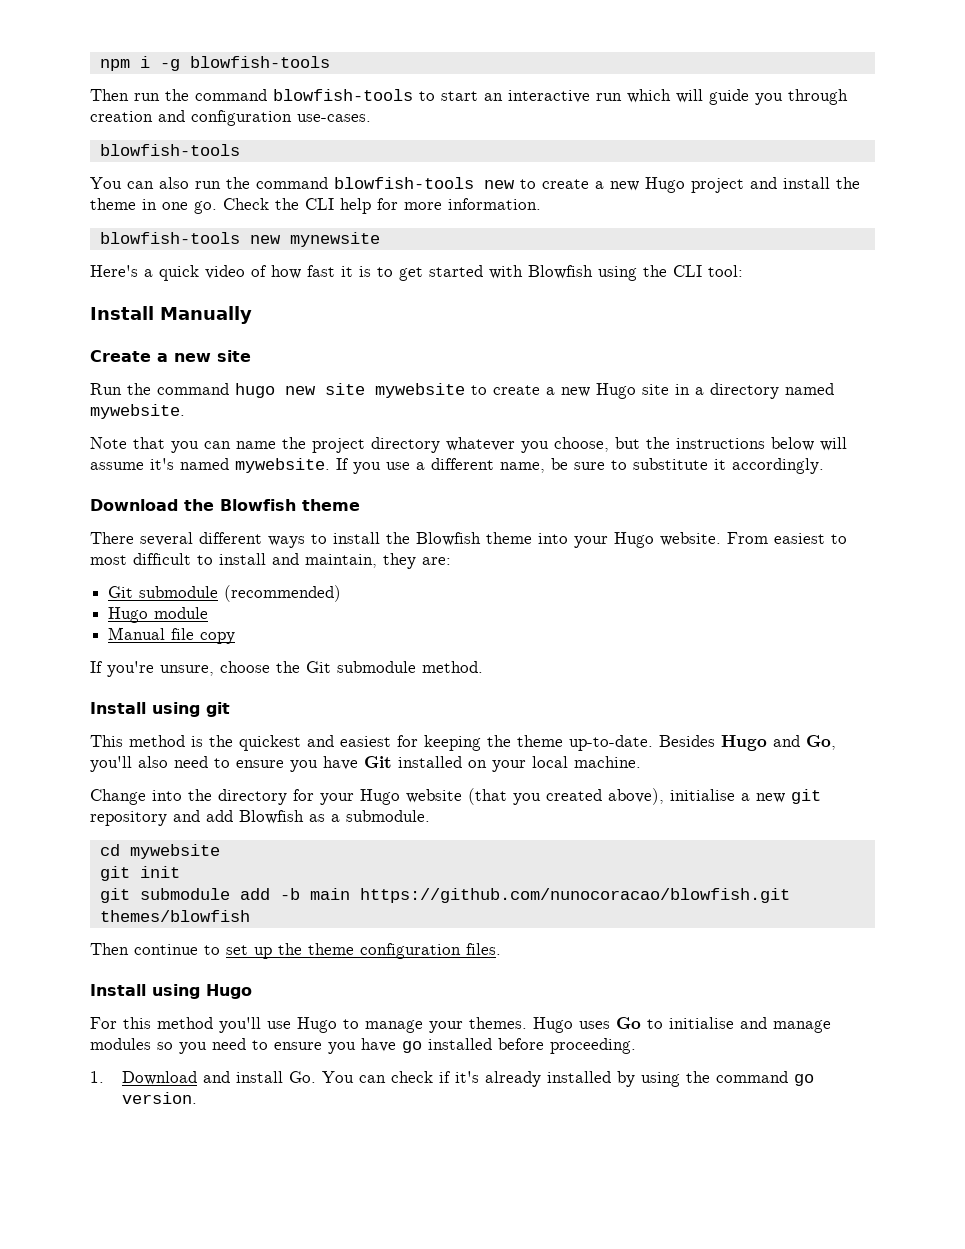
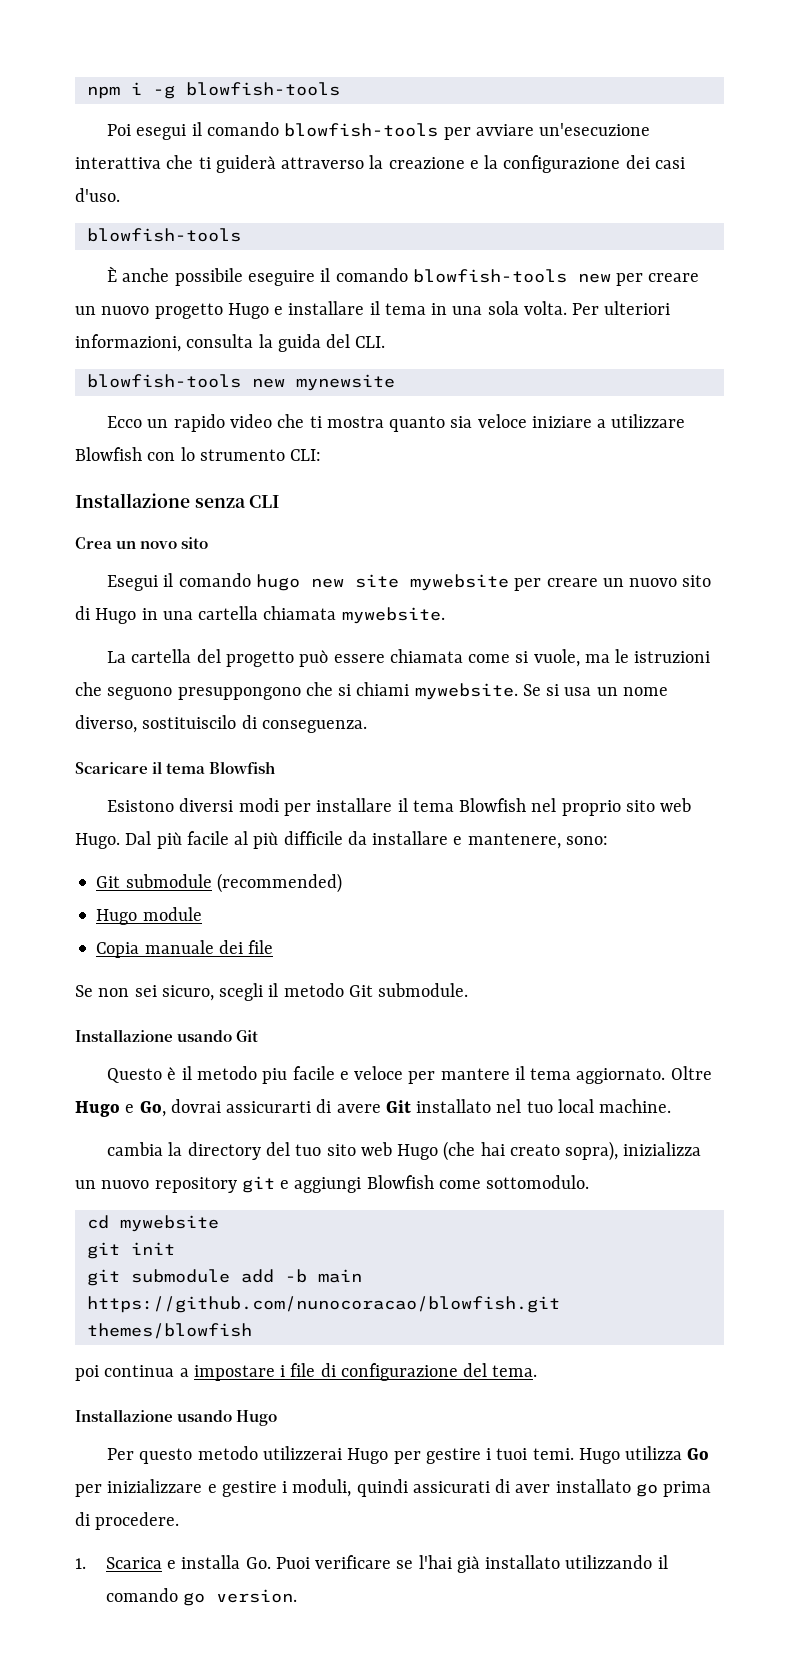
[90,89,848,105] [90,110,371,126] [99,144,240,156] [90,177,860,193] [90,198,541,214] [99,232,380,247] [90,265,743,281] [90,306,252,324] [90,350,251,362] [90,383,834,399] [90,404,185,419] [90,437,847,453] [90,458,824,474] [90,499,360,511] [90,532,847,548] [90,553,451,569] Then run the command blowfish-tools to start an interactive run which will guide you through creation and configuration use-cases. // blowfish-tools // You can also run the command blowfish-tools new to create a new Hugo project and install the theme in one go. Check the CLI help for more information. // blowfish-tools new mynewsite // Here's a quick video of how fast it is to get started with Blowfish using the CLI tool: // Install Manually // Create a new site // Run the command hugo new site mywebsite to create a new Hugo site in a directory named mywebsite. // Note that you can name the project directory whatever you choose, but the instructions below will assume it's named mywebsite. If you use a different name, be sure to substitute it accordingly. // Download the Blowfish theme // There several different ways to install the Blowfish theme into your Hugo website. From easiest to most difficult to install and maintain, they are: -> [107,122,651,140] [75,155,685,173] [75,188,120,202] [86,228,241,242] [107,266,700,286] [75,301,671,319] [75,334,386,352] [86,374,395,391] [107,414,686,432] [75,447,322,461] [75,493,280,508] [75,537,209,549] [107,573,712,591] [75,606,445,624] [107,649,711,667] [75,682,668,700] [75,715,367,733] [75,761,276,774] [107,798,692,816] [75,831,608,849] Poi esegui il comando blowfish-tools per avviare un'esecuzione interattiva che ti guiderà attraverso la creazione e la configurazione dei casi d'uso. // blowfish-tools // È anche possibile eseguire il comando blowfish-tools new per creare un nuovo progetto Hugo e installare il tema in una sola volta. Per ulteriori informazioni, consulta la guida del CLI. // blowfish-tools new mynewsite // Ecco un rapido video che ti mostra quanto sia veloce iniziare a utilizzare Blowfish con lo strumento CLI: // Installazione senza CLI // Crea un novo sito // Esegui il comando hugo new site mywebsite per creare un nuovo sito di Hugo in una cartella chiamata mywebsite. // La cartella del progetto può essere chiamata come si vuole, ma le istruzioni che seguono presuppongono che si chiami mywebsite. Se si usa un nome diverso, sostituiscilo di conseguenza. // Scaricare il tema Blowfish // Esistono diversi modi per installare il tema Blowfish nel proprio sito web Hugo. Dal più facile al più difficile da installare e mantenere, sono:
[108,627,236,644] [90,661,483,677] [90,702,230,717] [90,735,836,751] [90,756,641,772] [90,788,821,805] [90,810,430,826] Manual file copy // If you're unsure, choose the Git submodule method. // Install using git // This method is the quickest and easiest for keeping the theme up-to-date. Besides Hugo and Go, you'll also need to ensure you have Git installed on your local machine. // Change into the directory for your Hugo website (that you created above), initialise a new git repository and add Blowfish as a submodule. -> [96,940,274,958] [75,983,469,1001] [75,1029,259,1042] [107,1066,712,1084] [75,1099,672,1117] [107,1141,702,1161] [75,1175,590,1193] Copia manuale dei file // Se non sei sicuro, scegli il metodo Git submodule. // Installazione usando Git // Questo è il metodo piu facile e veloce per mantere il tema aggiornato. Oltre Hugo e Go, dovrai assicurarti di avere Git installato nel tuo local machine. // cambia la directory del tuo sito web Hugo (che hai creato sopra), inizializza un nuovo repository git e aggiungi Blowfish come sottomodulo.
[90,943,501,959] [90,984,252,999] [90,1017,831,1033] [90,1038,636,1054] [90,1071,789,1087] Then continue to set up the theme configuration files. // Install using Hugo // For this method you'll use Hugo to manage your themes. Hugo uses Go to initialise and manage modules so you need to ensure you have go installed before proceeding. // 1. Download and install Go. You can check if it's already installed by using the command -> [75,1363,538,1381] [75,1409,278,1426] [107,1446,710,1464] [75,1479,712,1497] [75,1512,180,1530] [75,1555,668,1573] [105,1588,178,1602] poi continua a impostare i file di configurazione del tema. // Installazione usando Hugo // Per questo metodo utilizzerai Hugo per gestire i tuoi temi. Hugo utilizza Go per inizializzare e gestire i moduli, quindi assicurati di aver installato go prima di procedere. // 1. Scarica e installa Go. Puoi verificare se l'hai già installato utilizzando il comando

